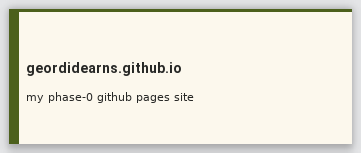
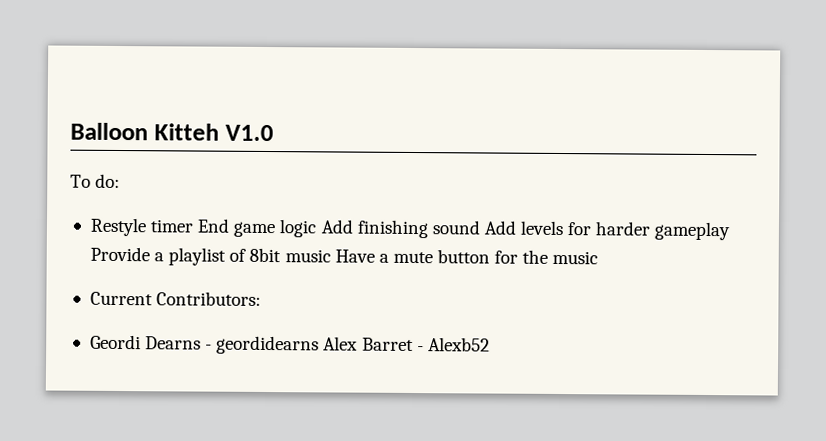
[26,62,182,76] [26,92,194,103] geordidearns.github.io // my phase-0 github pages site -> [70,122,274,142] [70,173,121,189] [89,217,731,241] [89,246,599,266] [89,291,262,306] [89,334,490,355] Balloon Kitteh V1.0 // To do: // Restyle timer End game logic Add finishing sound Add levels for harder gameplay Provide a playlist of 8bit music Have a mute button for the music // Current Contributors: // Geordi Dearns - geordidearns Alex Barret - Alexb52

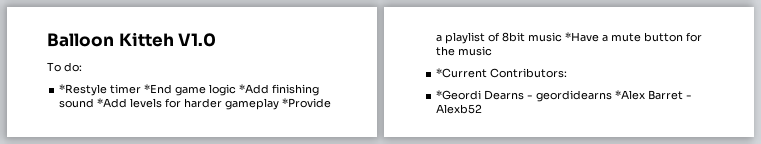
[89,217,231,237] Restyle timer End -> [59,84,173,96] *Restyle timer *End
[320,219,354,234] Add -> [239,84,270,94] *Add
[483,220,517,235] Add -> [97,98,128,108] *Add
[89,246,150,262] Provide -> [282,98,332,108] *Provide
[334,249,375,263] Have -> [565,32,600,42] *Have
[89,291,153,306] Current -> [436,68,488,78] *Current
[89,334,141,350] Geordi -> [436,90,482,100] *Geordi
[323,336,359,351] Alex -> [615,90,646,100] *Alex

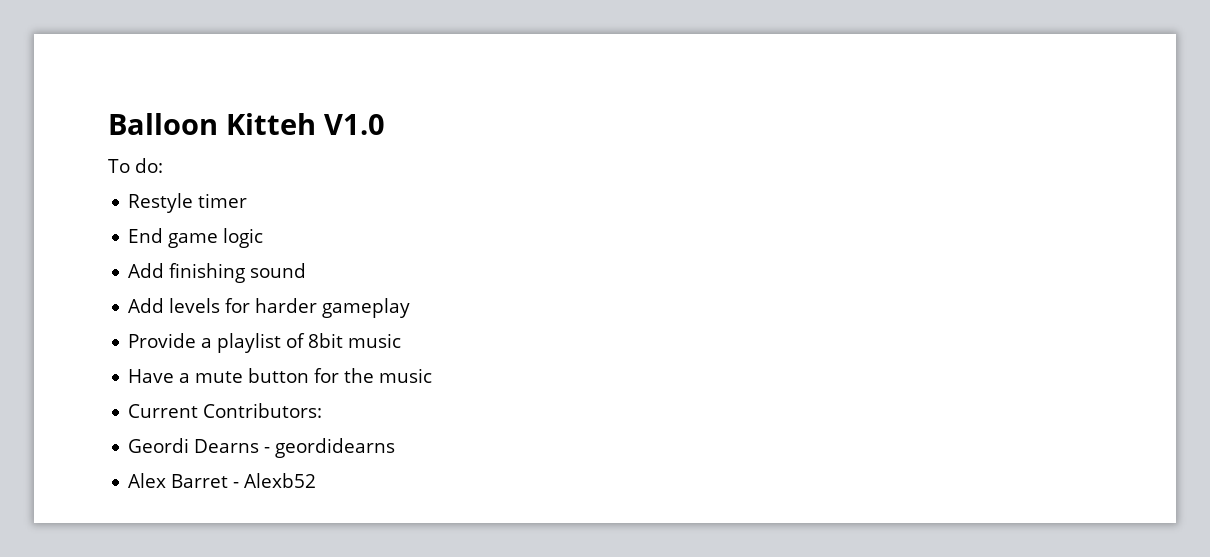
[59,84,108,96] *Restyle -> [128,193,194,213] Restyle
[144,84,173,94] *End -> [128,228,164,243] // End
[239,84,270,94] *Add -> [128,263,165,278] // Add
[97,98,128,108] *Add -> [128,298,165,313] // Add
[282,98,332,108] *Provide -> [128,333,197,348] // Provide
[565,32,600,42] *Have -> [128,369,175,383] // Have
[436,68,488,78] *Current -> [128,404,199,418] Current
[436,90,482,100] *Geordi -> [128,438,190,453] Geordi
[615,90,646,100] *Alex -> [128,473,167,488] // Alex

